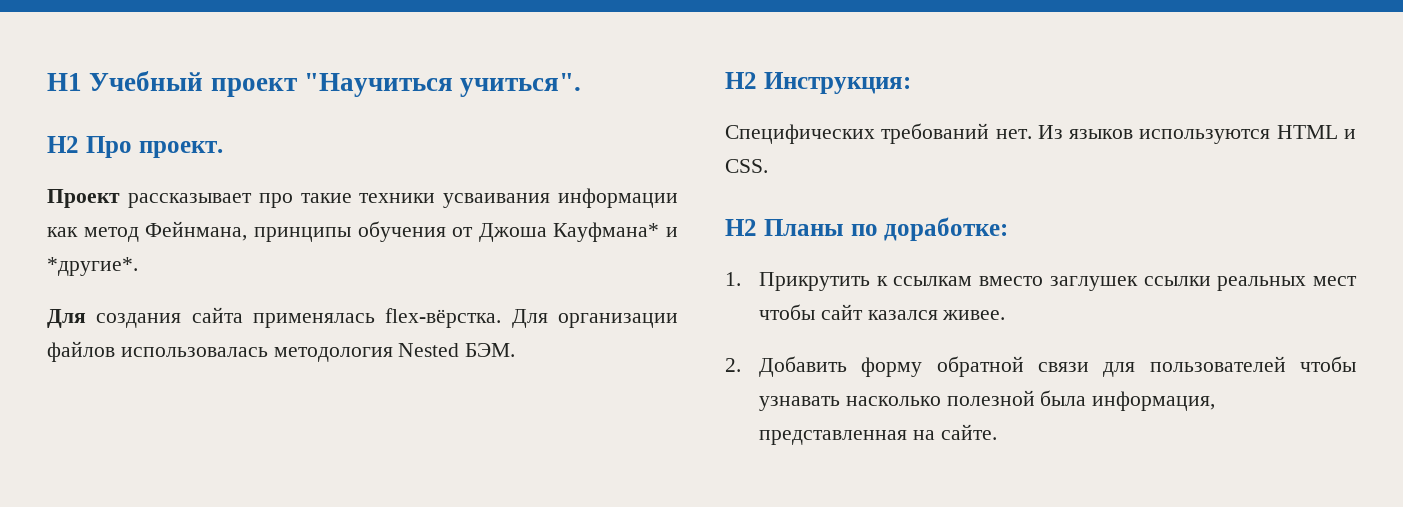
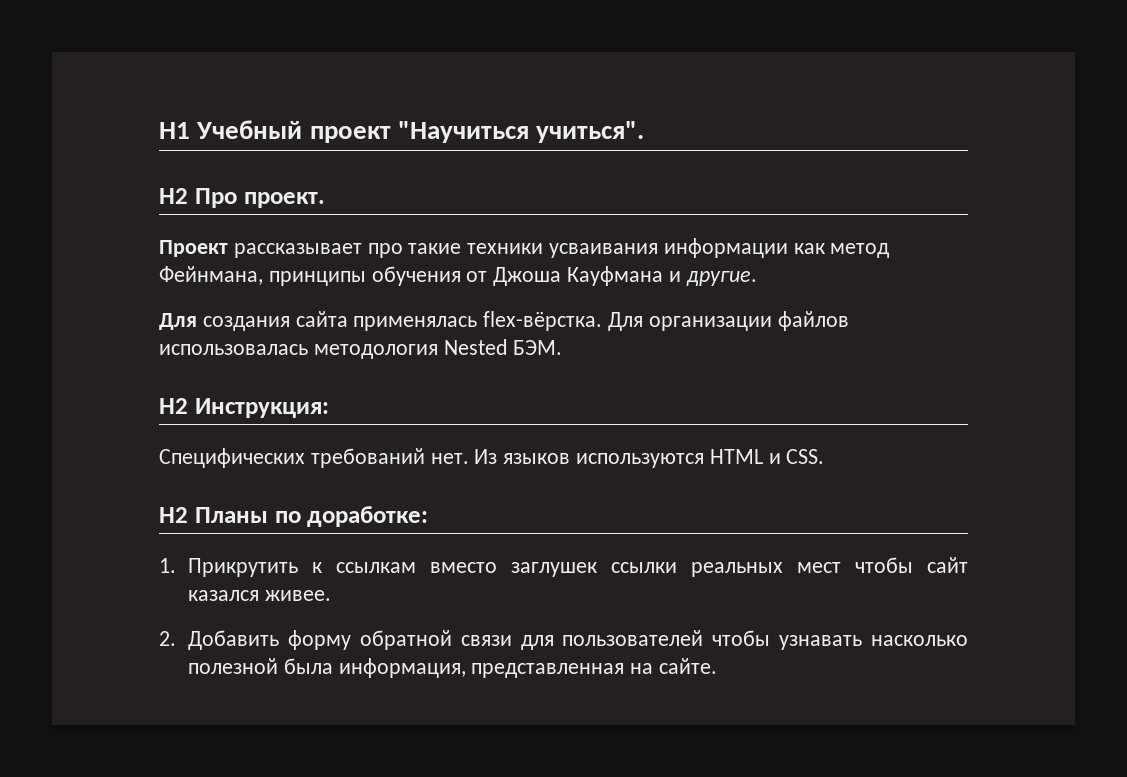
[553,222,678,242] [47,257,138,276] Кауфмана* и *другие*. -> [567,266,757,286] Кауфмана и другие.

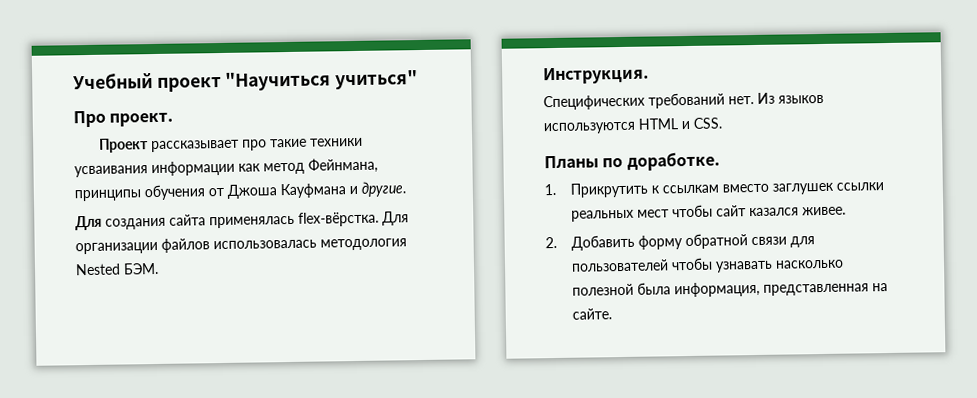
[159,122,190,139] H1 -> (73, 81) none
[536,121,645,143] [159,188,188,204] учиться". // H2 -> [335,70,419,90] учиться" //
[159,398,329,418] H2 Инструкция: -> [543,66,649,85] Инструкция.
[159,507,188,523] H2 -> (722, 123) none
[307,506,429,527] доработке: -> [626,151,720,171] доработке.

